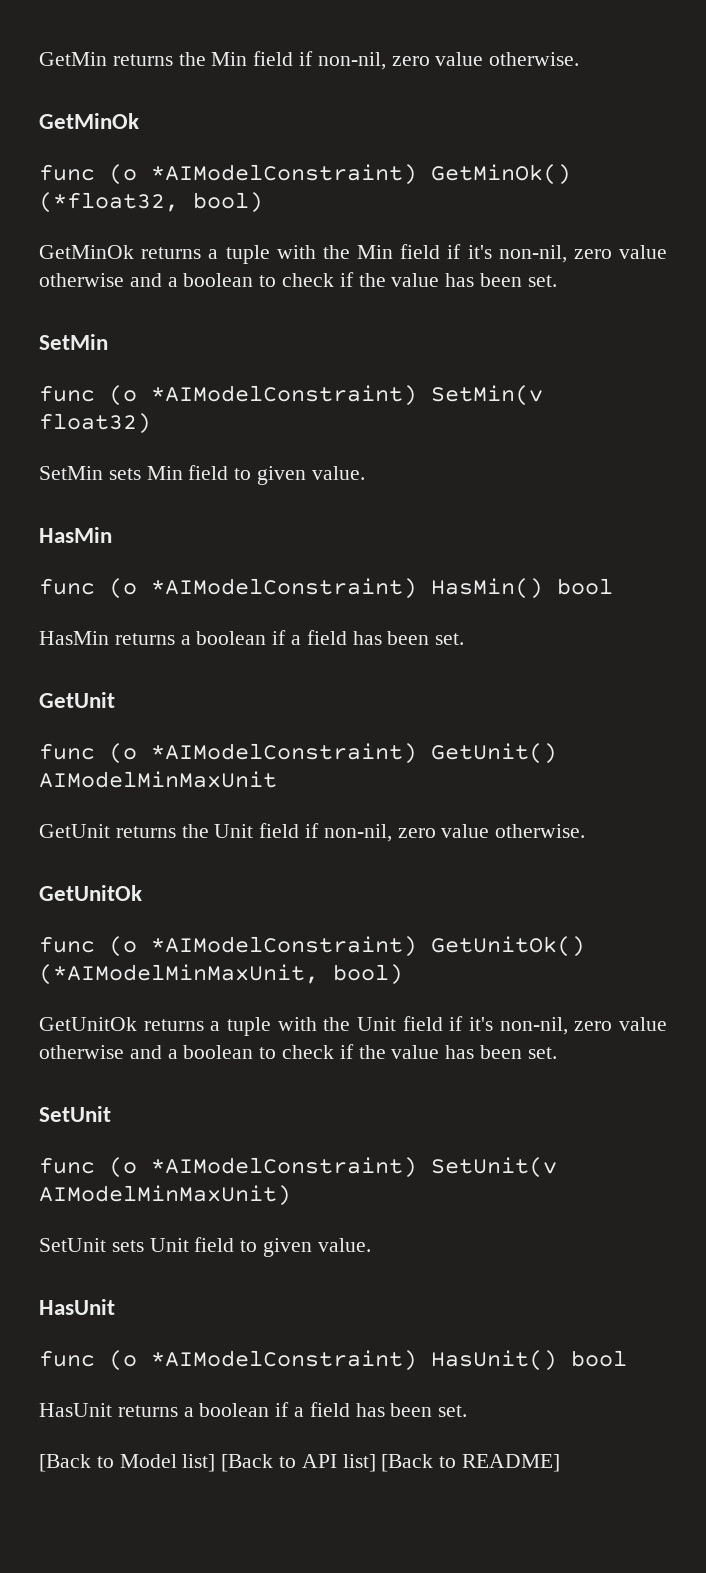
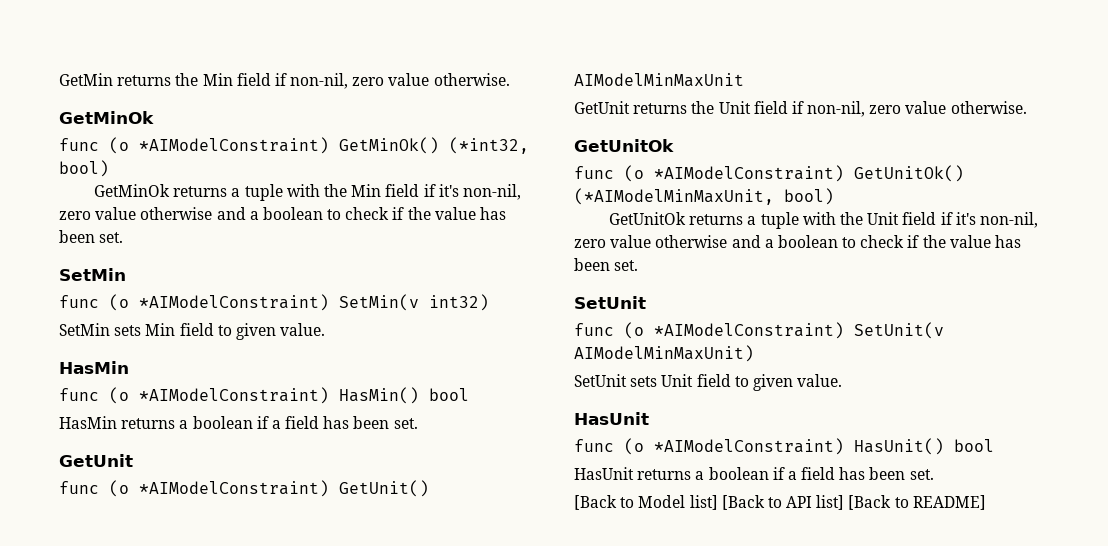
[39,192,179,213] (*float32, -> [449,137,529,154] (*int32,
[39,413,151,434] float32) -> [429,294,489,311] int32)

